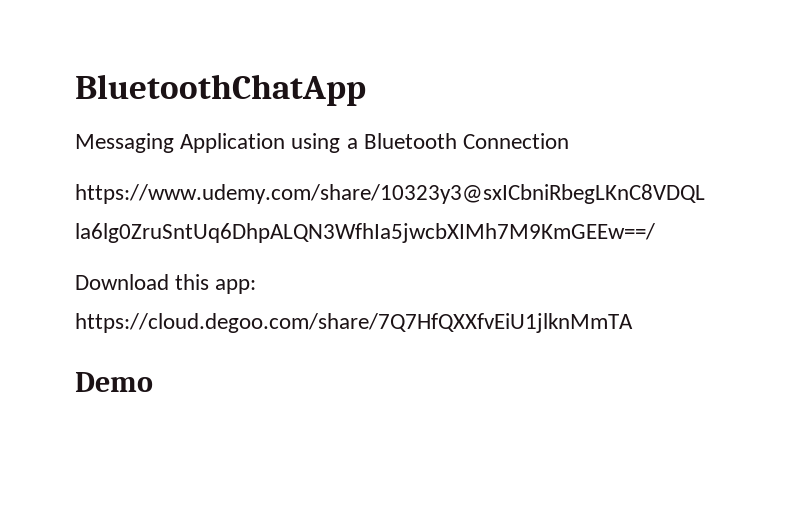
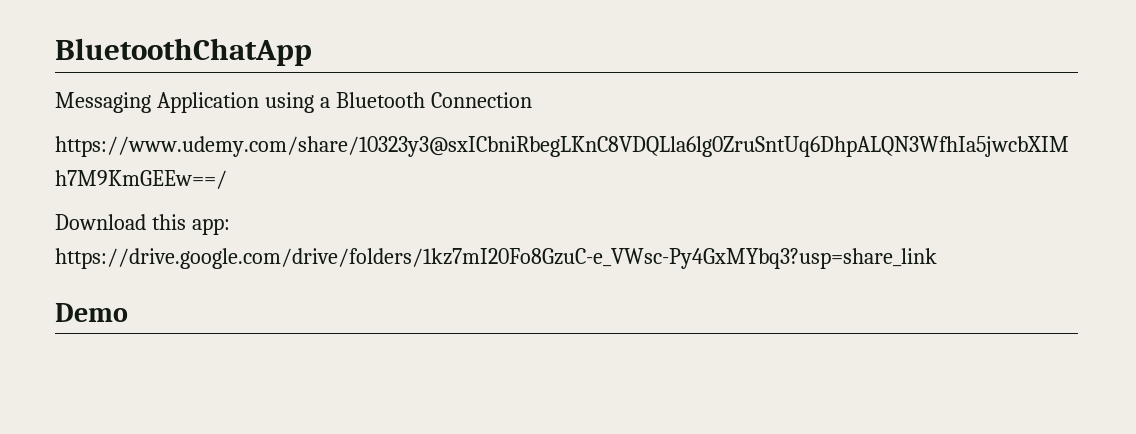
[75,313,633,333] https://cloud.degoo.com/share/7Q7HfQXXfvEiU1jlknMmTA -> [55,248,937,269] https://drive.google.com/drive/folders/1kz7mI20Fo8GzuC-e_VWsc-Py4GxMYbq3?usp=share_link

